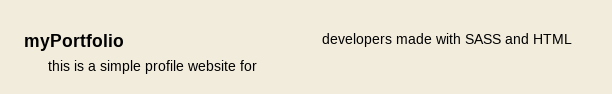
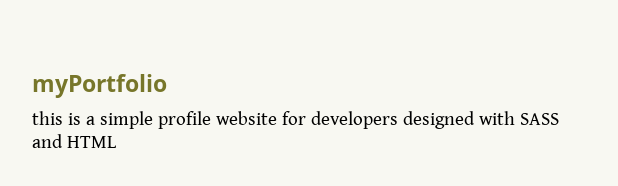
[396,33,432,44] made -> [402,111,475,129] designed

